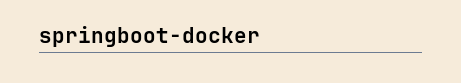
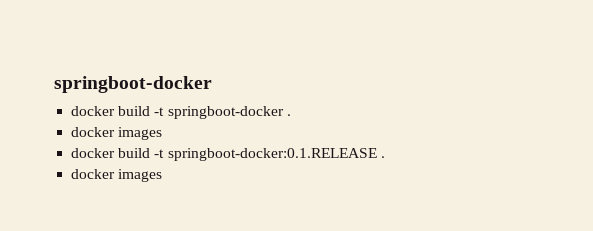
[39,26,260,47] springboot-docker -> [54,76,212,93] [71,106,291,119] [71,127,163,140] [71,148,385,161] [71,169,163,182] springboot-docker // docker build -t springboot-docker . // docker images // docker build -t springboot-docker:0.1.RELEASE . // docker images

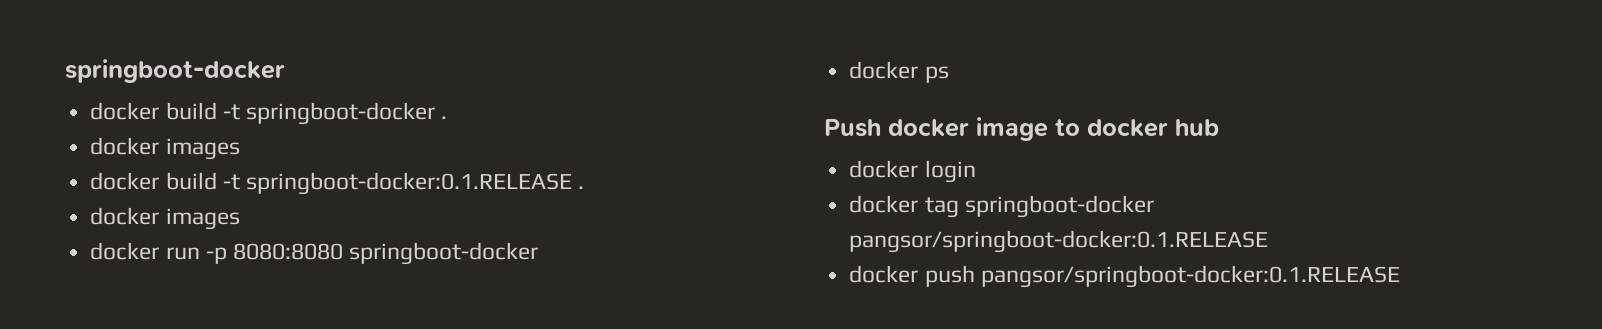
(163, 175) none -> [90,242,539,265] [849,61,949,83] [824,117,1219,141] [849,160,976,183] [849,195,1154,218] [849,230,1269,253] [849,265,1400,288] // docker run -p 8080:8080 springboot-docker // docker ps // Push docker image to docker hub // docker login // docker tag springboot-docker pangsor/springboot-docker:0.1.RELEASE // docker push pangsor/springboot-docker:0.1.RELEASE

